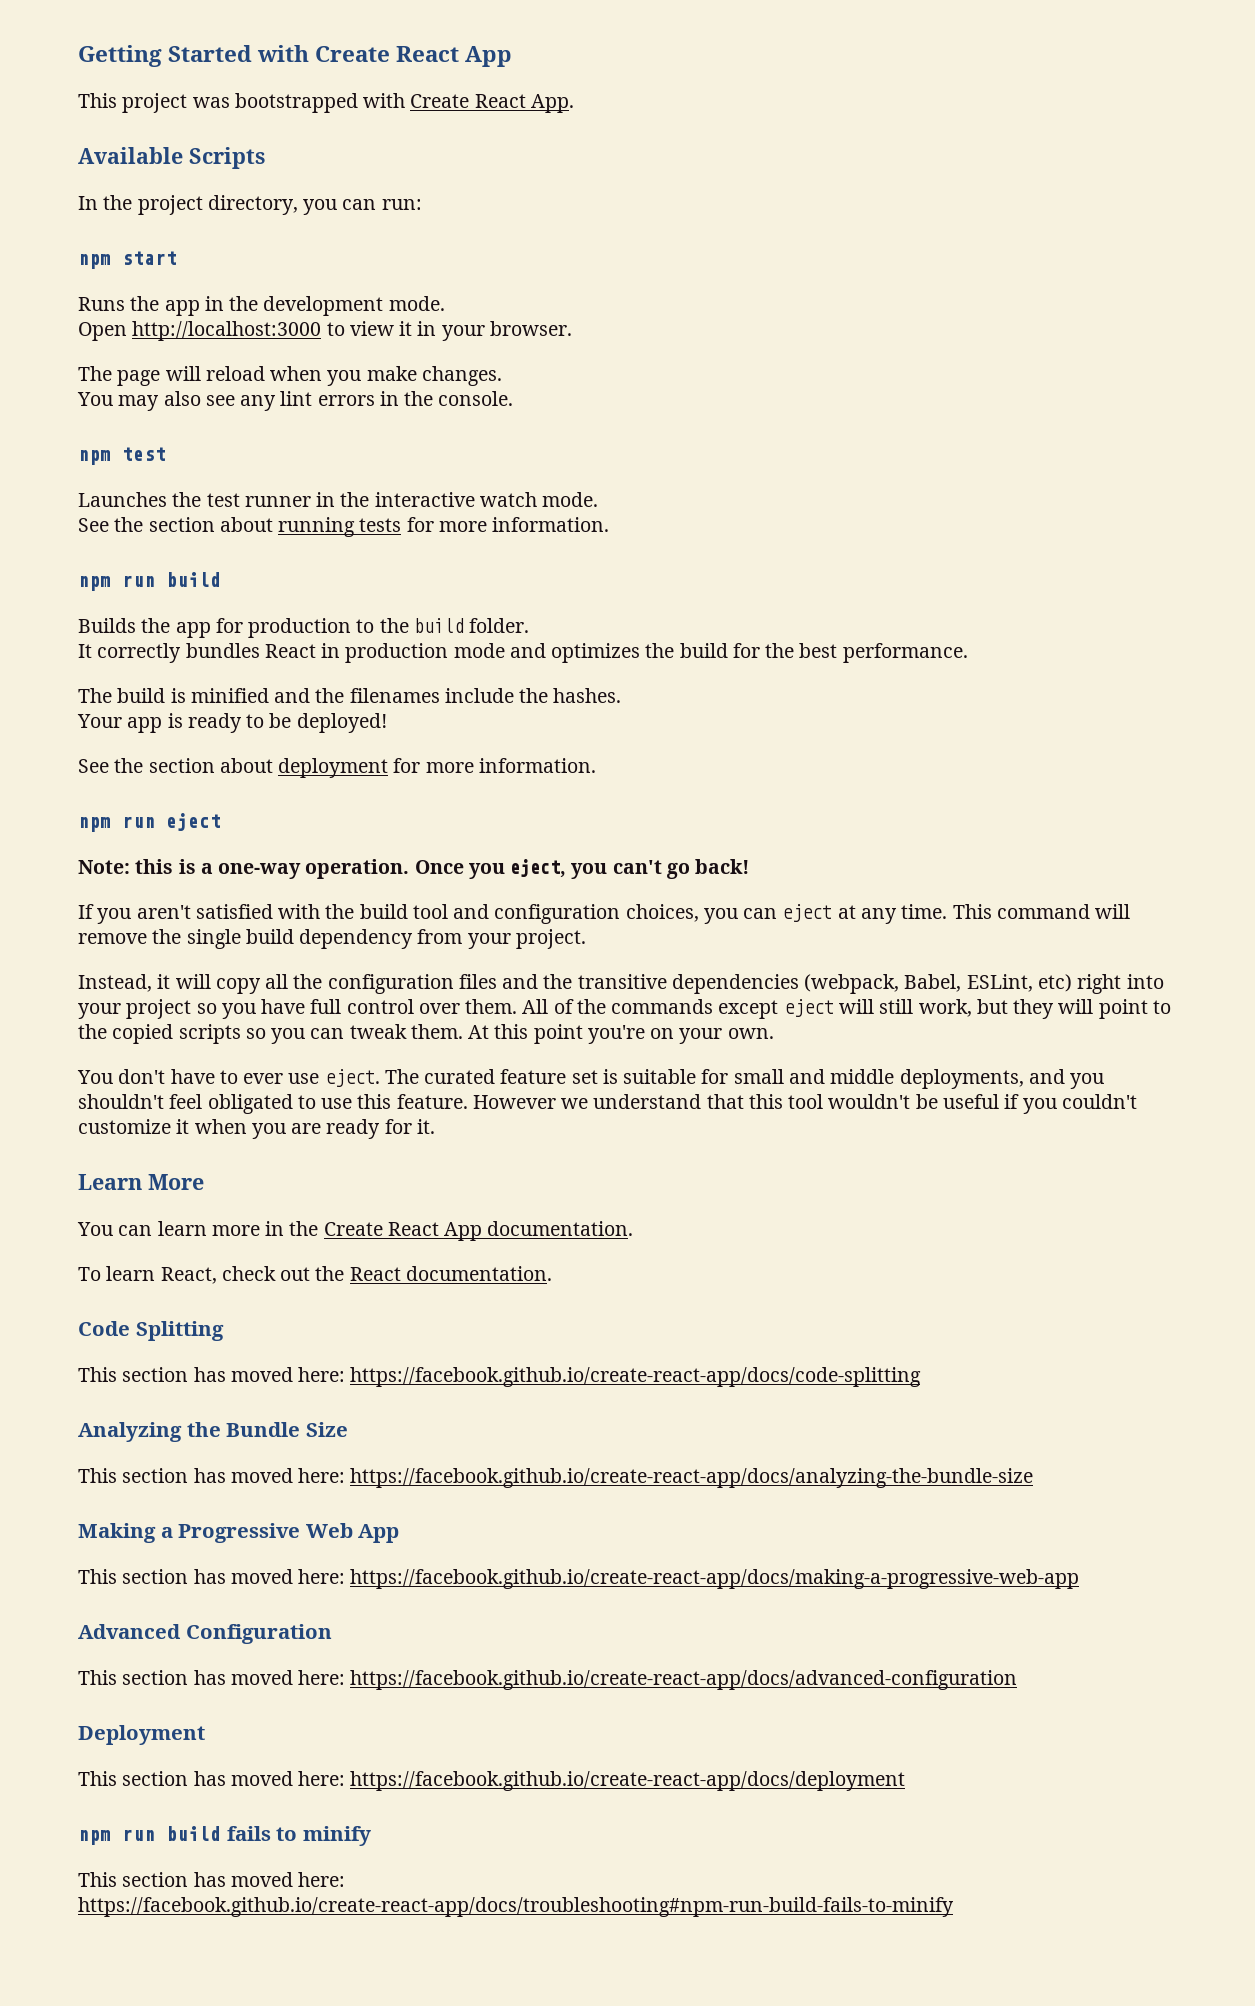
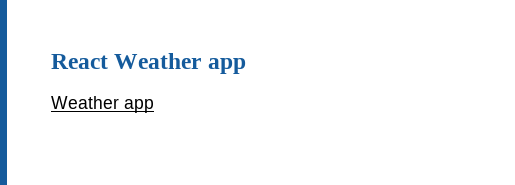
[78,45,513,67] [78,93,574,113] [78,147,265,169] [78,195,422,215] [78,251,177,269] [78,296,445,316] [78,321,572,341] [78,366,502,386] [77,391,514,411] [78,447,166,465] [78,492,599,507] [78,517,610,537] [78,572,221,591] [78,618,530,638] [78,643,968,663] [78,688,622,703] [77,713,387,733] [78,758,596,778] [78,813,221,832] [78,859,750,879] [78,904,1131,924] [78,929,586,949] [78,974,1164,994] [78,999,1171,1019] [78,1024,774,1044] [77,1069,1105,1089] [78,1094,1137,1114] [78,1119,435,1139] [78,1174,204,1190] [77,1221,634,1241] [78,1266,552,1284] [78,1321,224,1341] [78,1367,922,1387] [78,1422,348,1442] [78,1468,1034,1488] [78,1523,400,1543] [78,1569,1080,1589] [78,1624,332,1644] [78,1670,1018,1690] [78,1725,205,1745] [78,1771,906,1791] [78,1826,371,1846] [78,1872,346,1887] [78,1897,954,1917] Getting Started with Create React App // This project was bootstrapped with Create React App. // Available Scripts // In the project directory, you can run: // npm start // Runs the app in the development mode. // Open http://localhost:3000 to view it in your browser. // The page will reload when you make changes. // You may also see any lint errors in the console. // npm test // Launches the test runner in the interactive watch mode. // See the section about running tests for more information. // npm run build // Builds the app for production to the build folder. // It correctly bundles React in production mode and optimizes the build for the best performance. // The build is minified and the filenames include the hashes. // Your app is ready to be deployed! // See the section about deployment for more information. // npm run eject // Note: this is a one-way operation. Once you eject, you can't go back! // If you aren't satisfied with the build tool and configuration choices, you can eject at any time. This command will remove the single build dependency from your project. // Instead, it will copy all the configuration files and the transitive dependencies (webpack, Babel, ESLint, etc) right into your project so you have full control over them. All of the commands except eject will still work, but they will point to the copied scripts so you can tweak them. At this point you're on your own. // You don't have to ever use eject. The curated feature set is suitable for small and middle deployments, and you shouldn't feel obligated to use this feature. However we understand that this tool wouldn't be useful if you couldn't customize it when you are ready for it. // Learn More // You can learn more in the Create React App documentation. // To learn React, check out the React documentation. // Code Splitting // This section has moved here: https://facebook.github.io/create-react-app/docs/code-splitting // Analyzing the Bundle Size // This section has moved here: https://facebook.github.io/create-react-app/docs/analyzing-the-bundle-size // Making a Progressive Web App // This section has moved here: https://facebook.github.io/create-react-app/docs/making-a-progressive-web-app // Advanced Configuration // This section has moved here: https://facebook.github.io/create-react-app/docs/advanced-configuration // Deployment // This section has moved here: https://facebook.github.io/create-react-app/docs/deployment // npm run build fails to minify // This section has moved here: https://facebook.github.io/create-react-app/docs/troubleshooting#npm-run-build-fails-to-minify -> [51,53,246,74] [51,96,154,113] React Weather app // Weather app

